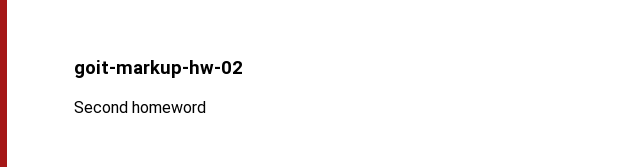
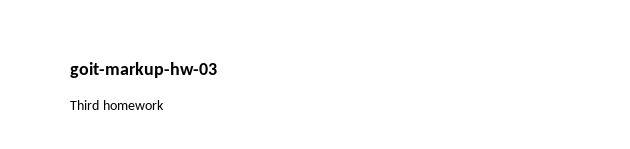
[74,60,243,78] [74,101,207,113] goit-markup-hw-02 // Second homeword -> [70,62,217,78] [70,100,164,110] goit-markup-hw-03 // Third homework

